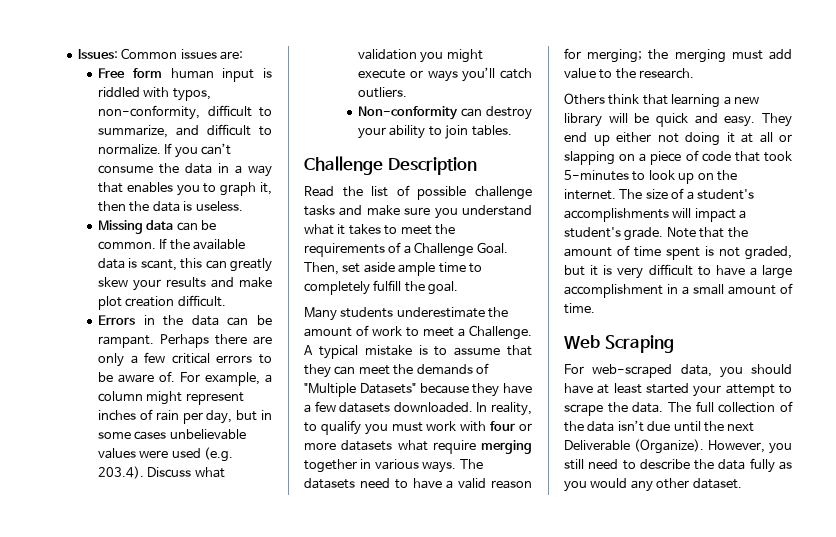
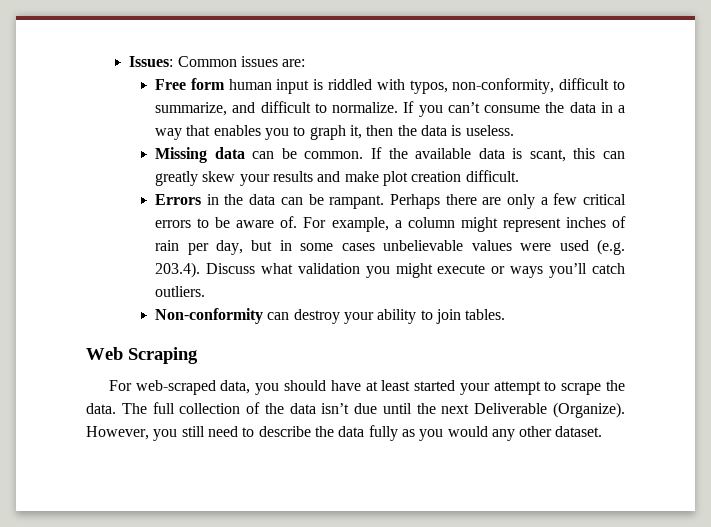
[304,156,477,175] [304,185,532,200] [304,205,532,219] [304,224,455,235] [304,242,508,257] [304,262,482,276] [304,280,459,295] [304,307,509,321] [304,325,532,340] [304,345,532,359] [304,363,489,378] [304,383,532,397] [304,401,532,416] [304,420,532,435] [304,440,532,454] [304,459,483,473] [304,478,532,489] [564,48,792,63] [564,68,695,79] [564,93,759,108] [564,113,792,127] [564,132,792,146] [564,150,792,165] [564,170,737,184] [564,188,754,200] [564,208,747,222] [564,227,748,241] [564,245,792,260] [564,264,792,279] [564,283,793,298] [564,303,595,314] // Challenge Description // Read the list of possible challenge tasks and make sure you understand what it takes to meet the requirements of a Challenge Goal. Then, set aside ample time to completely fulfill the goal. // Many students underestimate the amount of work to meet a Challenge. A typical mistake is to assume that they can meet the demands of "Multiple Datasets" because they have a few datasets downloaded. In reality, to qualify you must work with four or more datasets what require merging together in various ways. The datasets need to have a valid reason for merging; the merging must add value to the research. // Others think that learning a new library will be quick and easy. They end up either not doing it at all or slapping on a piece of code that took 5-minutes to look up on the internet. The size of a student's accomplishments will impact a student's grade. Note that the amount of time spent is not graded, but it is very difficult to have a large accomplishment in a small amount of time. -> (506, 314) none

